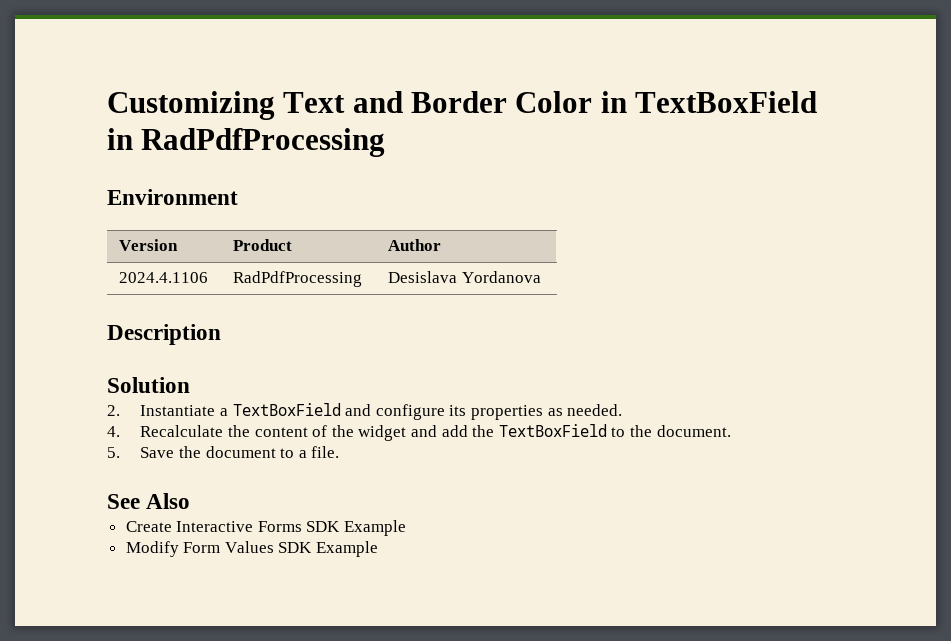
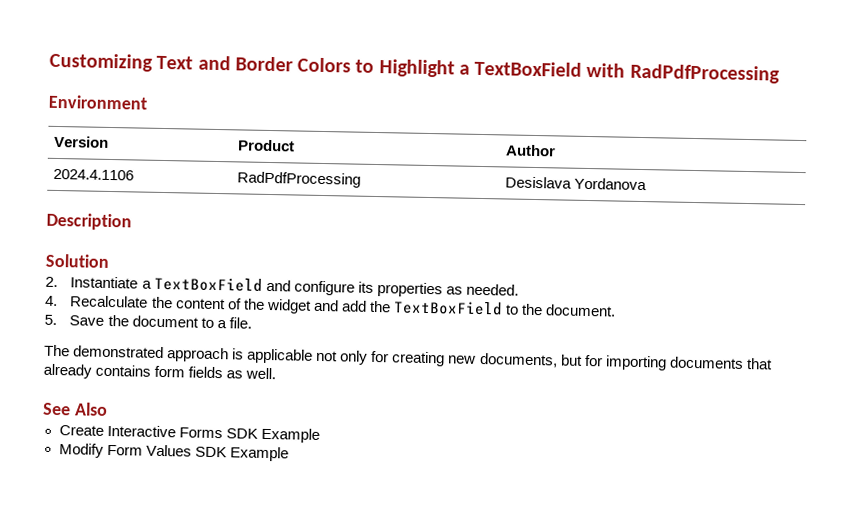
[515,91,818,113] [107,128,133,150] Color in TextBoxField in -> [297,57,626,78] Colors to Highlight a TextBoxField with
(340, 452) none -> [44,344,773,371] [43,363,277,380] // The demonstrated approach is applicable not only for creating new documents, but for importing documents that already contains form fields as well.

